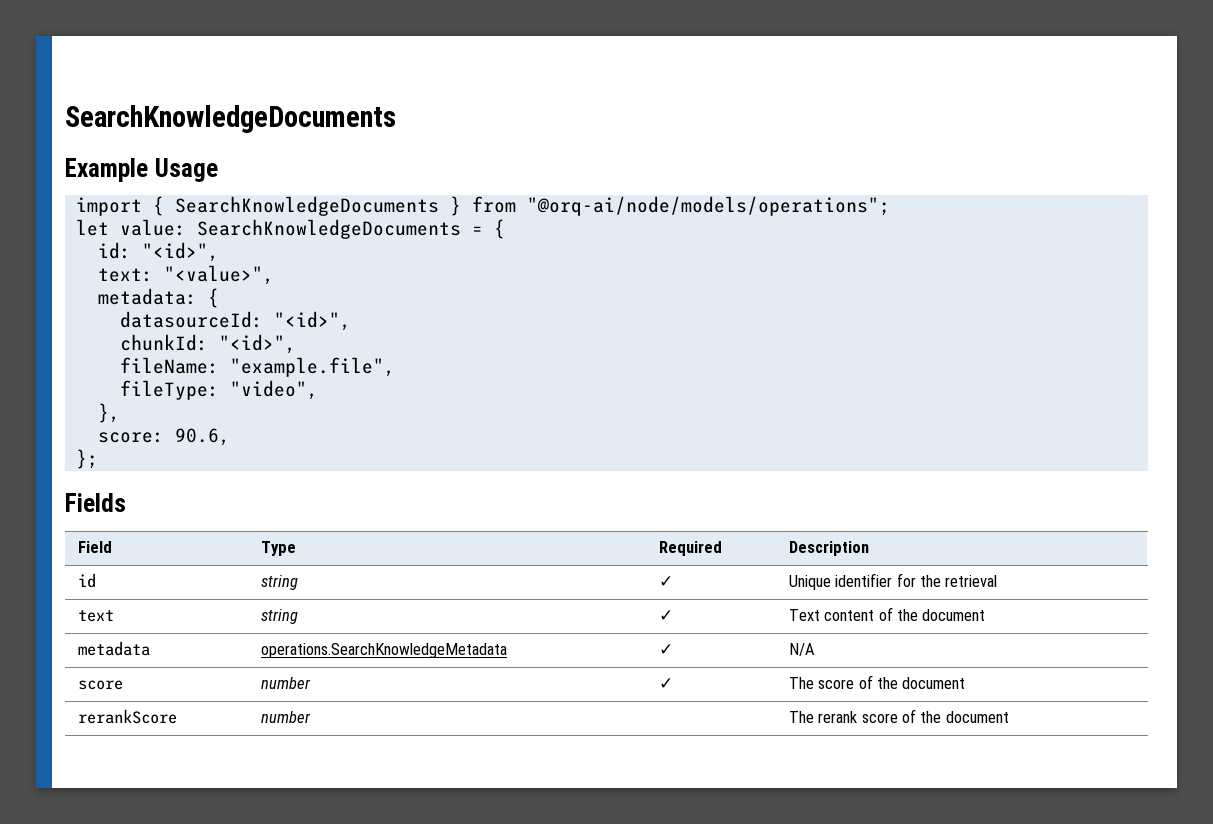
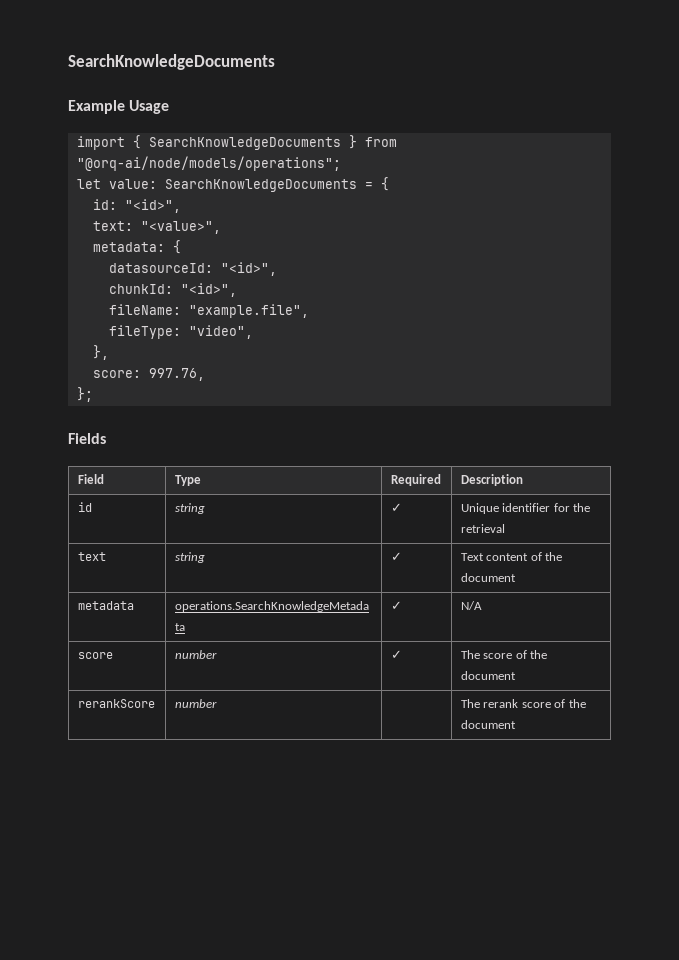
[175,428,231,446] 90.6, -> [148,368,205,381] 997.76,

